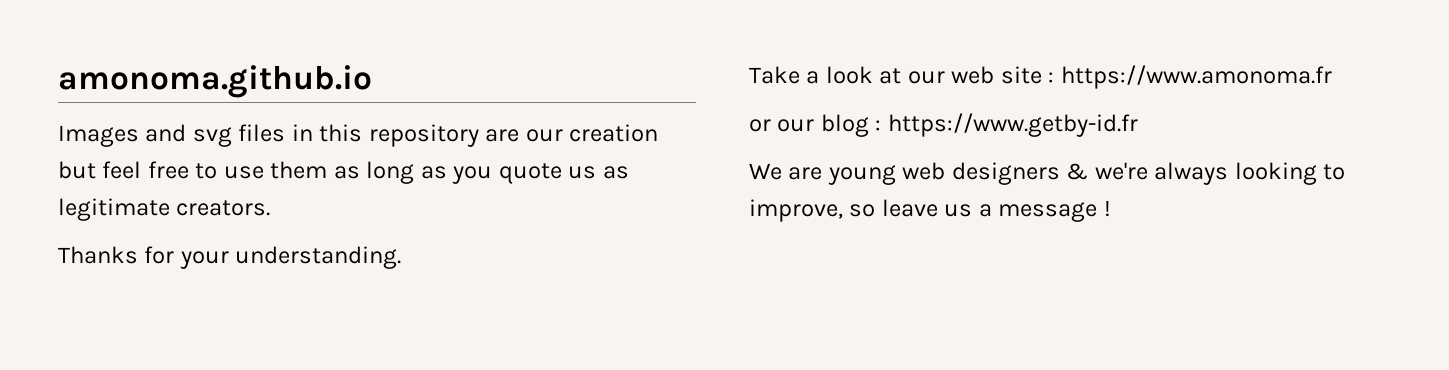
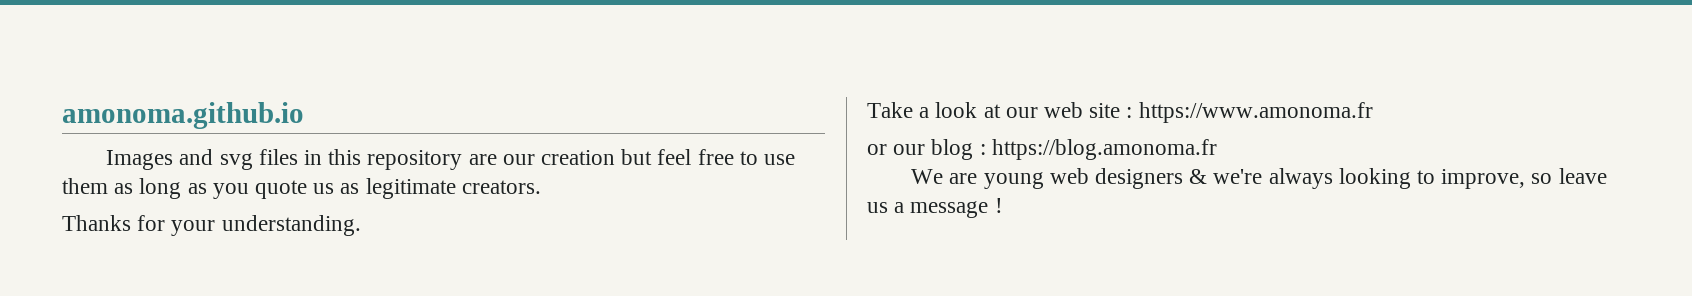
[887,113,1138,137] https://www.getby-id.fr -> [991,139,1217,160] https://blog.amonoma.fr

